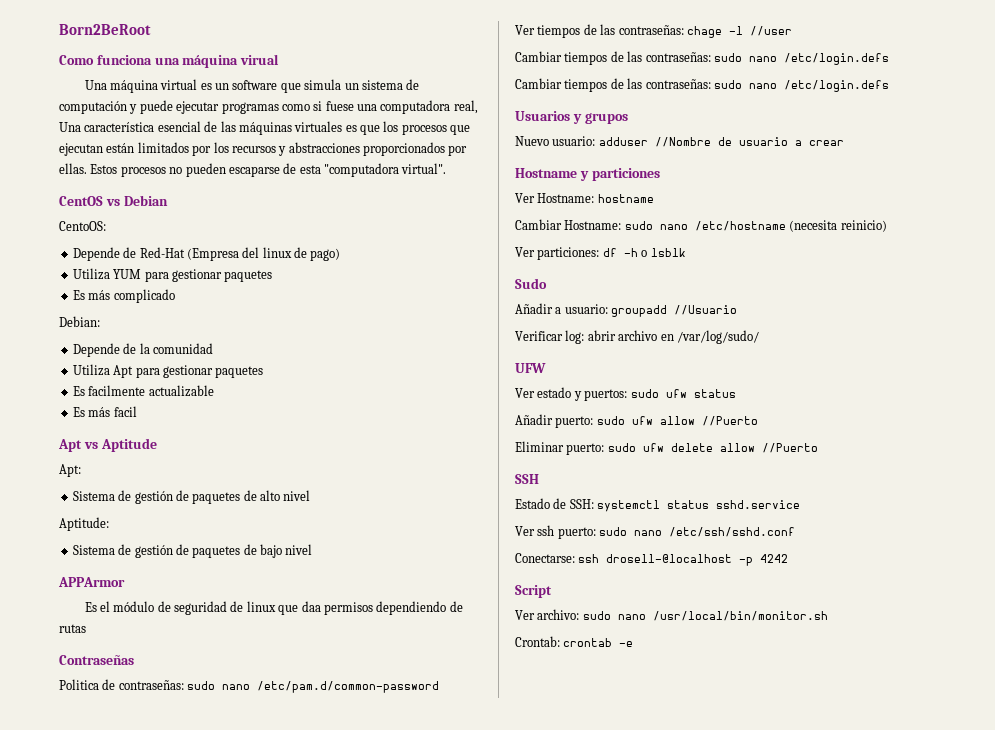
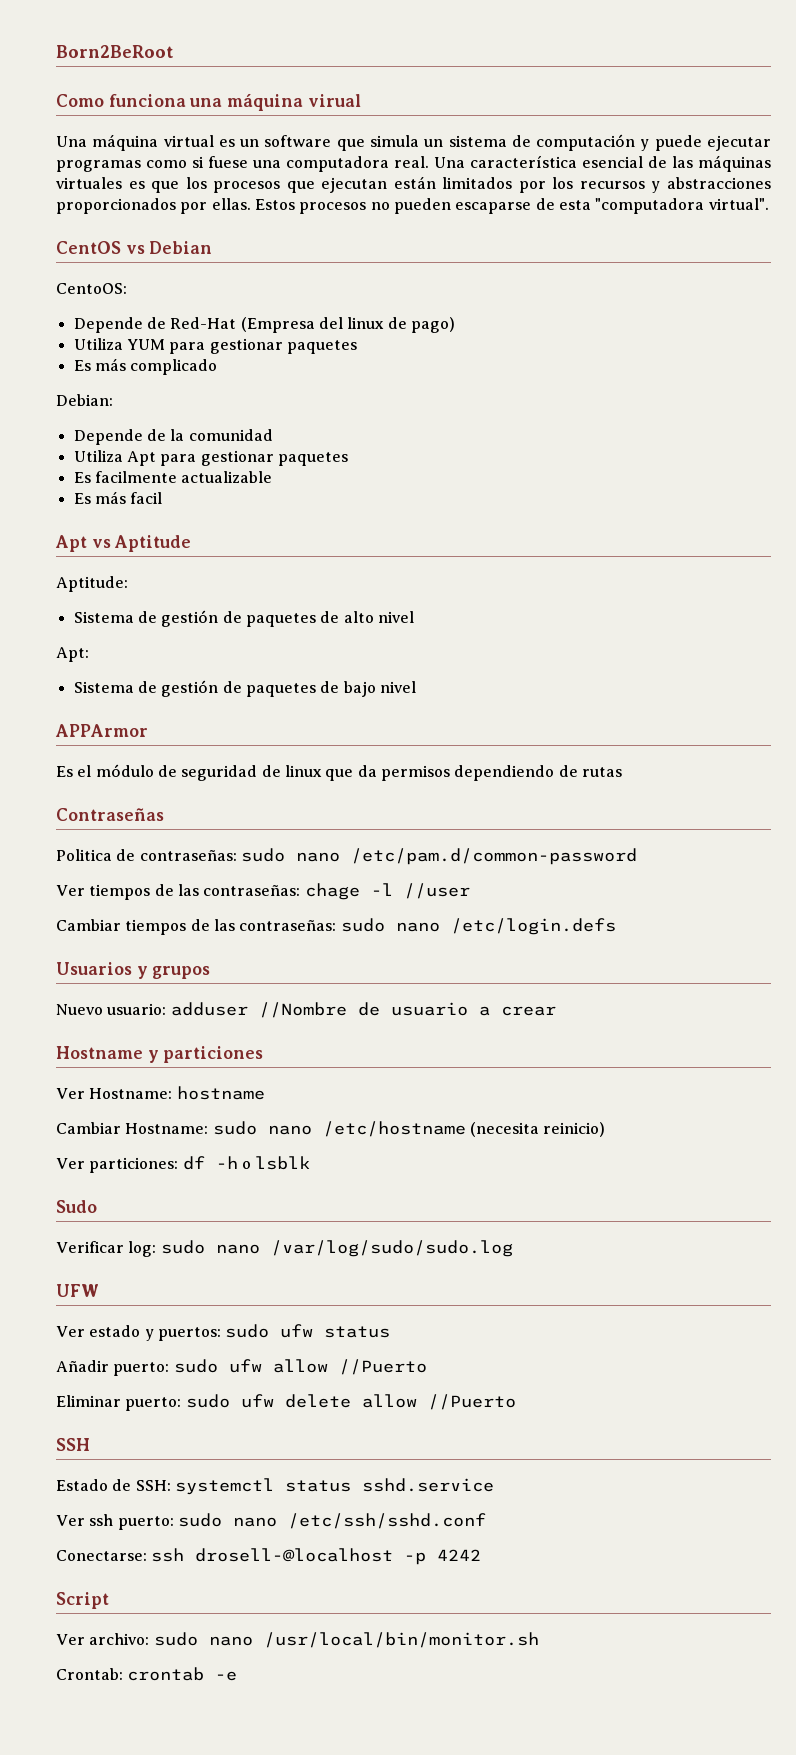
[453,100,478,114] real, -> [394,156,429,168] real.
[59,464,81,477] Apt: -> [56,576,128,592] Aptitude:
[59,517,109,531] Aptitude: -> [56,647,89,662] Apt:
[301,601,321,612] daa -> [357,765,377,777] da
[515,78,889,92] // Cambiar tiempos de las contraseñas: sudo nano /etc/login.defs -> (616, 926) none
[515,303,738,317] [515,330,759,344] Añadir a usuario: groupadd //Usuario // Verificar log: abrir archivo en /var/log/sudo/ -> [56,1240,513,1257] Verificar log: sudo nano /var/log/sudo/sudo.log

